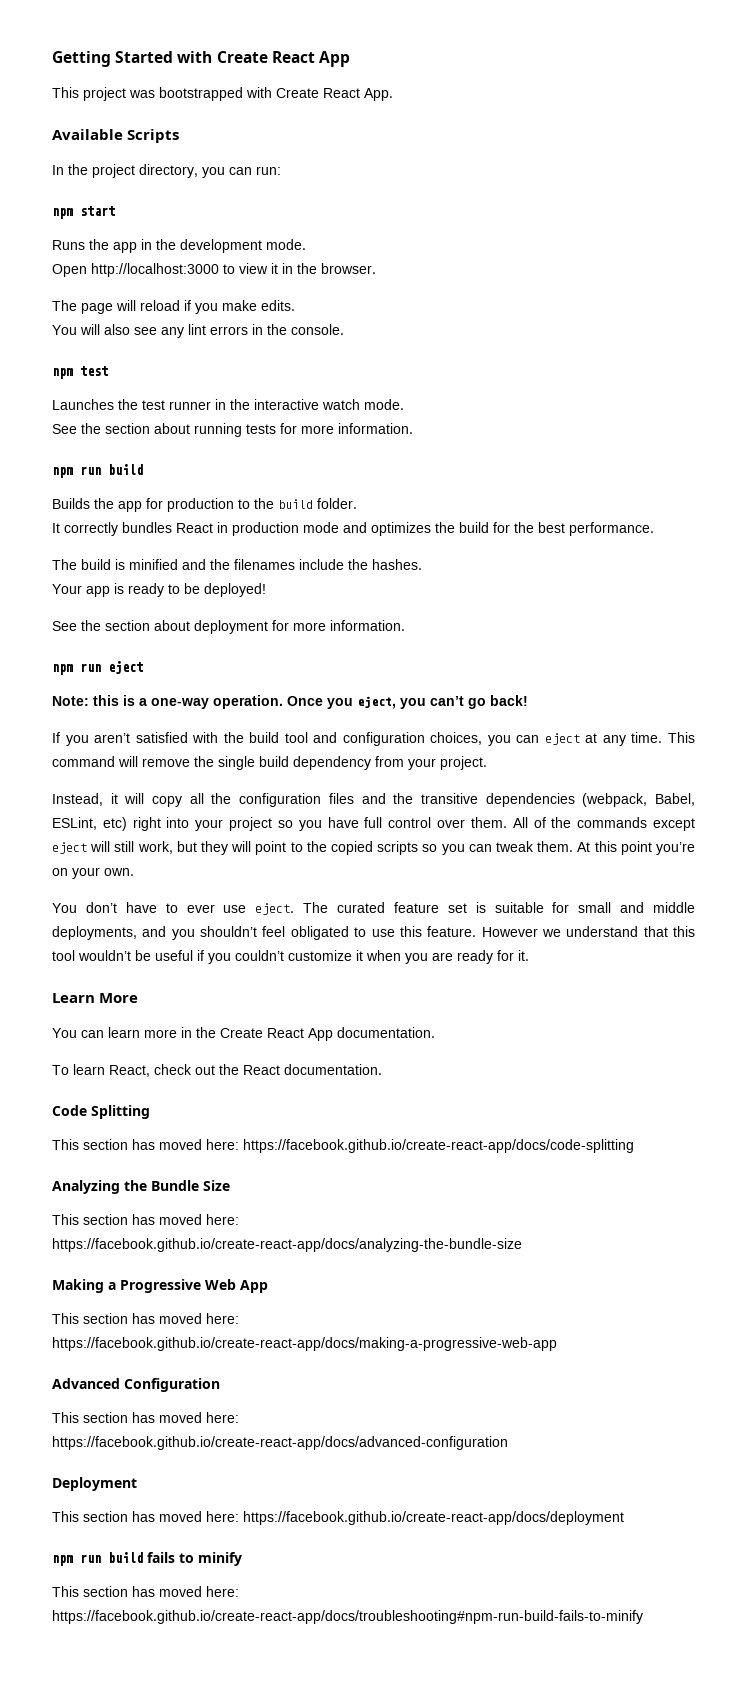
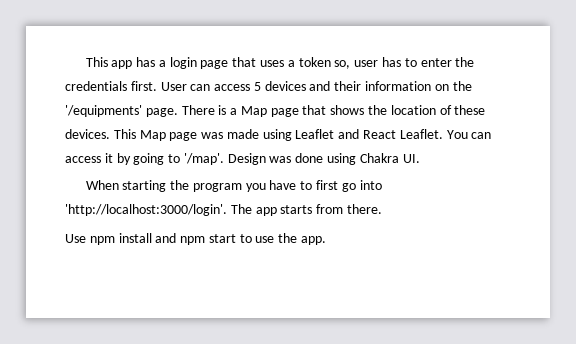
[52,51,350,67] [52,87,393,101] [52,129,180,143] [52,164,281,178] [52,206,115,219] [52,239,306,253] [52,263,376,277] [52,300,295,314] [52,324,344,338] [52,366,108,379] [52,399,404,410] [52,423,413,437] [52,464,143,478] [52,498,357,512] [52,522,654,536] [52,559,422,570] [52,583,266,597] [52,620,405,634] [52,661,143,675] [52,695,528,709] [52,732,695,746] [52,756,487,770] [52,793,695,807] [52,817,695,831] [52,841,695,855] [52,867,134,879] [52,902,695,915] [52,926,695,940] [52,950,529,964] [52,993,139,1003] [52,1027,435,1041] [52,1064,382,1077] [52,1105,150,1119] [52,1139,634,1153] [52,1180,230,1194] [52,1214,239,1225] [52,1238,522,1252] [52,1279,268,1293] [52,1313,239,1324] [52,1337,557,1351] [52,1378,220,1392] [52,1412,239,1423] [52,1436,508,1450] [52,1477,137,1491] [52,1511,624,1525] [52,1552,242,1566] [52,1586,239,1597] [52,1610,643,1624] Getting Started with Create React App // This project was bootstrapped with Create React App. // Available Scripts // In the project directory, you can run: // npm start // Runs the app in the development mode. // Open http://localhost:3000 to view it in the browser. // The page will reload if you make edits. // You will also see any lint errors in the console. // npm test // Launches the test runner in the interactive watch mode. // See the section about running tests for more information. // npm run build // Builds the app for production to the build folder. // It correctly bundles React in production mode and optimizes the build for the best performance. // The build is minified and the filenames include the hashes. // Your app is ready to be deployed! // See the section about deployment for more information. // npm run eject // Note: this is a one-way operation. Once you eject, you can’t go back! // If you aren’t satisfied with the build tool and configuration choices, you can eject at any time. This command will remove the single build dependency from your project. // Instead, it will copy all the configuration files and the transitive dependencies (webpack, Babel, ESLint, etc) right into your project so you have full control over them. All of the commands except eject will still work, but they will point to the copied scripts so you can tweak them. At this point you’re on your own. // You don’t have to ever use eject. The curated feature set is suitable for small and middle deployments, and you shouldn’t feel obligated to use this feature. However we understand that this tool wouldn’t be useful if you couldn’t customize it when you are ready for it. // Learn More // You can learn more in the Create React App documentation. // To learn React, check out the React documentation. // Code Splitting // This section has moved here: https://facebook.github.io/create-react-app/docs/code-splitting // Analyzing the Bundle Size // This section has moved here: https://facebook.github.io/create-react-app/docs/analyzing-the-bundle-size // Making a Progressive Web App // This section has moved here: https://facebook.github.io/create-react-app/docs/making-a-progressive-web-app // Advanced Configuration // This section has moved here: https://facebook.github.io/create-react-app/docs/advanced-configuration // Deployment // This section has moved here: https://facebook.github.io/create-react-app/docs/deployment // npm run build fails to minify // This section has moved here: https://facebook.github.io/create-react-app/docs/troubleshooting#npm-run-build-fails-to-minify -> [85,57,475,69] [65,81,472,91] [65,105,486,117] [65,129,492,141] [65,153,420,165] [85,180,382,192] [65,204,382,216] [65,233,327,245] This app has a login page that uses a token so, user has to enter the credentials first. User can access 5 devices and their information on the '/equipments' page. There is a Map page that shows the location of these devices. This Map page was made using Leaflet and React Leaflet. You can access it by going to '/map'. Design was done using Chakra UI. // When starting the program you have to first go into 'http://localhost:3000/login'. The app starts from there. // Use npm install and npm start to use the app.

